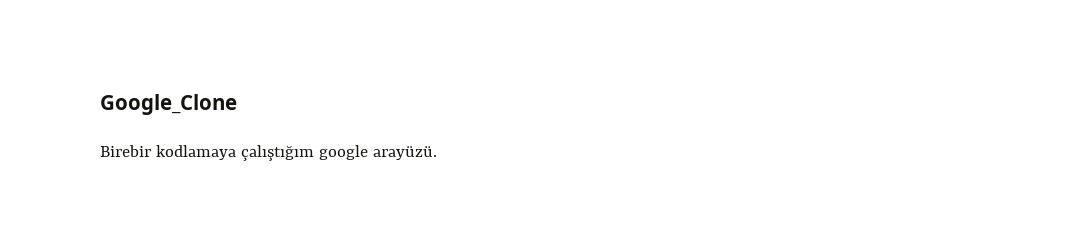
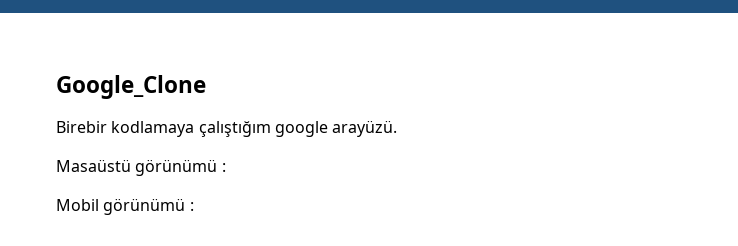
(437, 153) none -> [56,159,226,176] [56,198,194,215] // Masaüstü görünümü : // Mobil görünümü :

